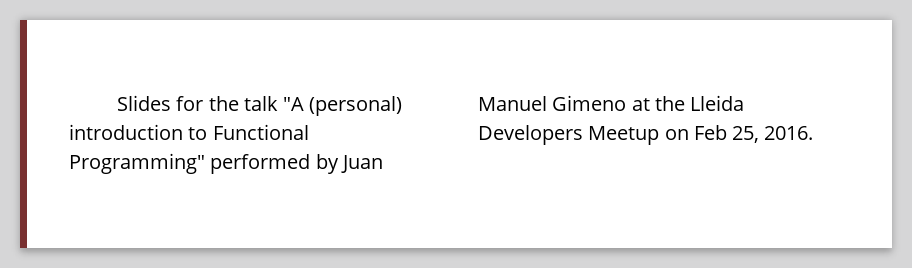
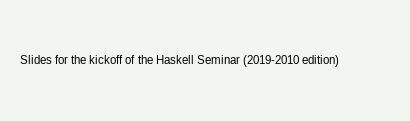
[243,96,403,116] [69,124,309,140] [69,153,383,174] [478,95,745,111] [478,125,814,145] talk "A (personal) introduction to Functional Programming" performed by Juan Manuel Gimeno at the Lleida Developers Meetup on Feb 25, 2016. -> [89,55,339,67] kickoff of the Haskell Seminar (2019-2010 edition)

